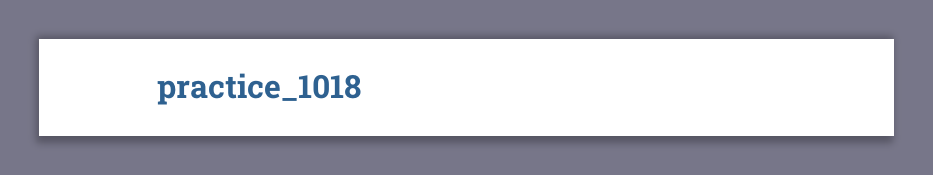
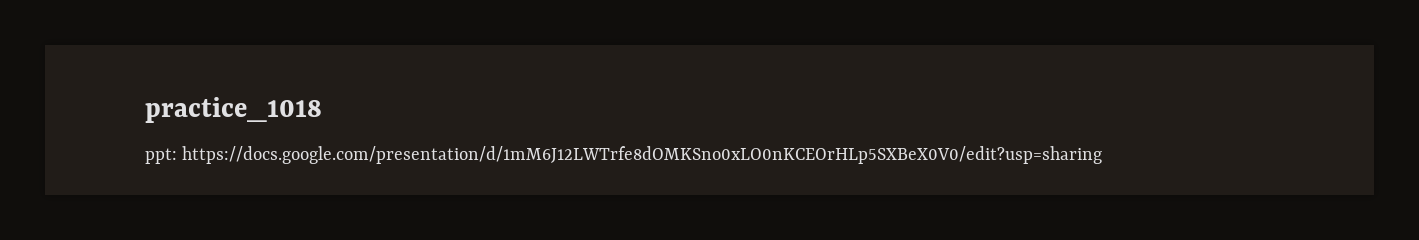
(361, 89) none -> [145,146,1103,164] // ppt: https://docs.google.com/presentation/d/1mM6J12LWTrfe8dOMKSno0xLO0nKCEOrHLp5SXBeX0V0/edit?usp=sharing

